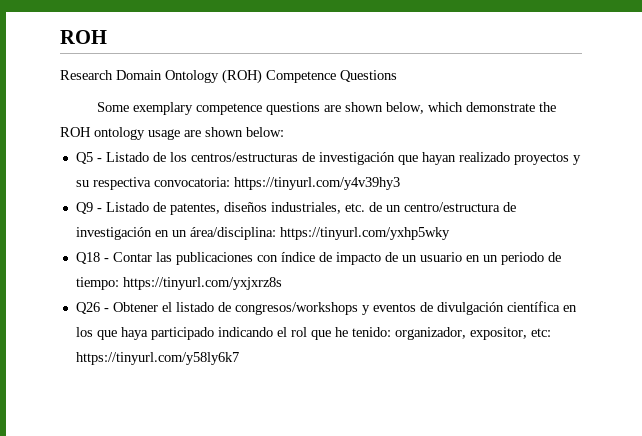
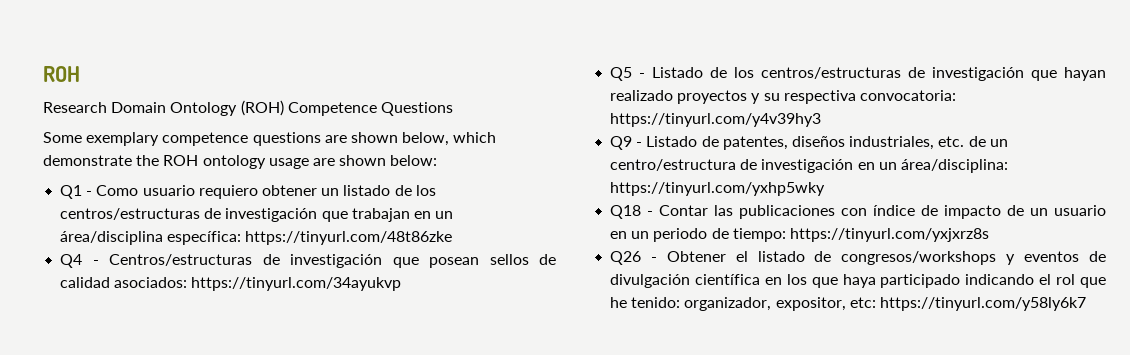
(284, 132) none -> [60,185,436,199] [60,208,454,222] [60,231,453,245] [60,254,556,268] [60,277,402,291] // Q1 - Como usuario requiero obtener un listado de los centros/estructuras de investigación que trabajan en un área/disciplina específica: https://tinyurl.com/48t86zke // Q4 - Centros/estructuras de investigación que posean sellos de calidad asociados: https://tinyurl.com/34ayukvp

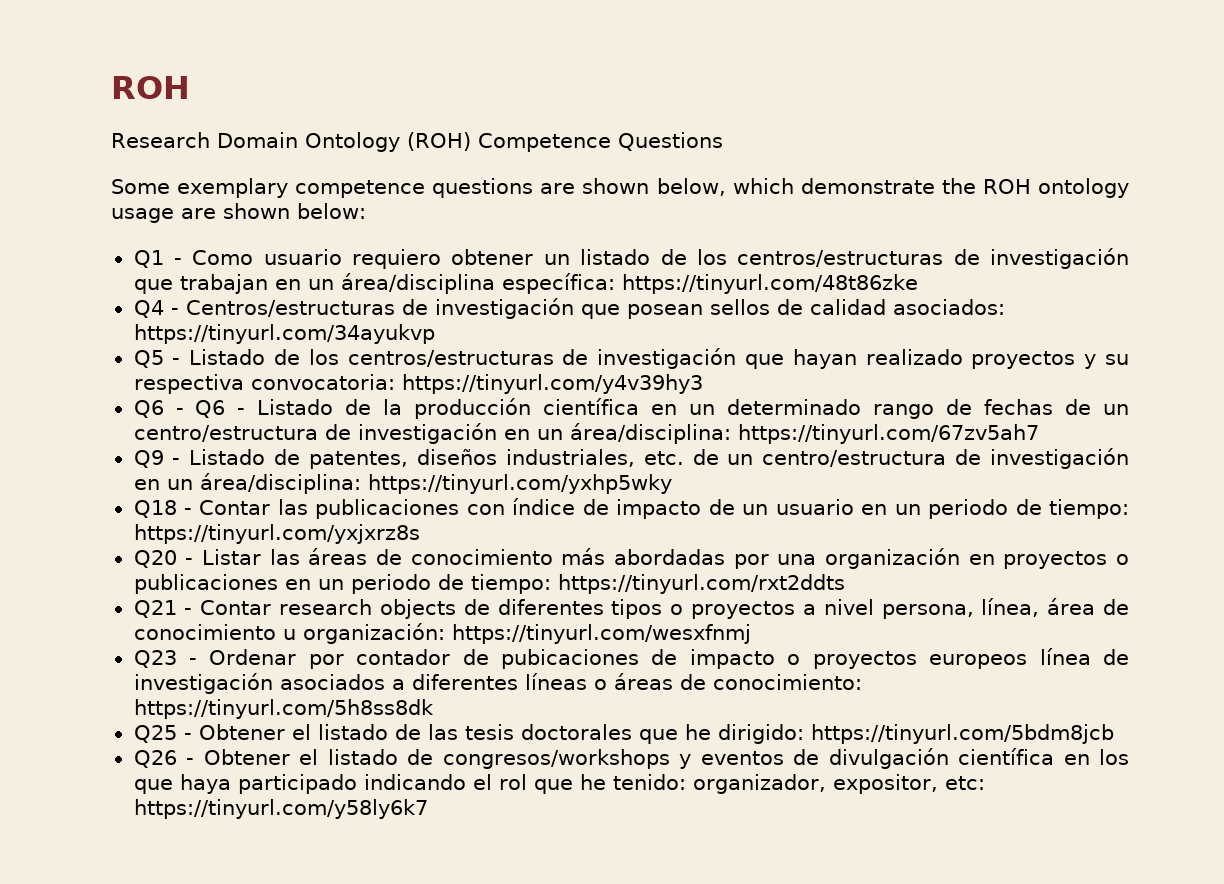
(822, 120) none -> [133,398,1130,419] [133,423,1039,444] // Q6 - Q6 - Listado de la producción científica en un determinado rango de fechas de un centro/estructura de investigación en un área/disciplina: https://tinyurl.com/67zv5ah7
(989, 235) none -> [133,548,1129,569] [133,574,845,594] [133,598,1130,619] [133,623,751,644] [133,648,1130,669] [133,673,862,694] [133,699,434,719] [133,724,1114,744] // Q20 - Listar las áreas de conocimiento más abordadas por una organización en proyectos o publicaciones en un periodo de tiempo: https://tinyurl.com/rxt2ddts // Q21 - Contar research objects de diferentes tipos o proyectos a nivel persona, línea, área de conocimiento u organización: https://tinyurl.com/wesxfnmj // Q23 - Ordenar por contador de pubicaciones de impacto o proyectos europeos línea de investigación asociados a diferentes líneas o áreas de conocimiento: https://tinyurl.com/5h8ss8dk // Q25 - Obtener el listado de las tesis doctorales que he dirigido: https://tinyurl.com/5bdm8jcb

